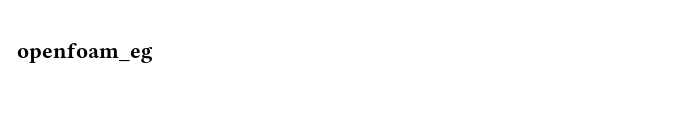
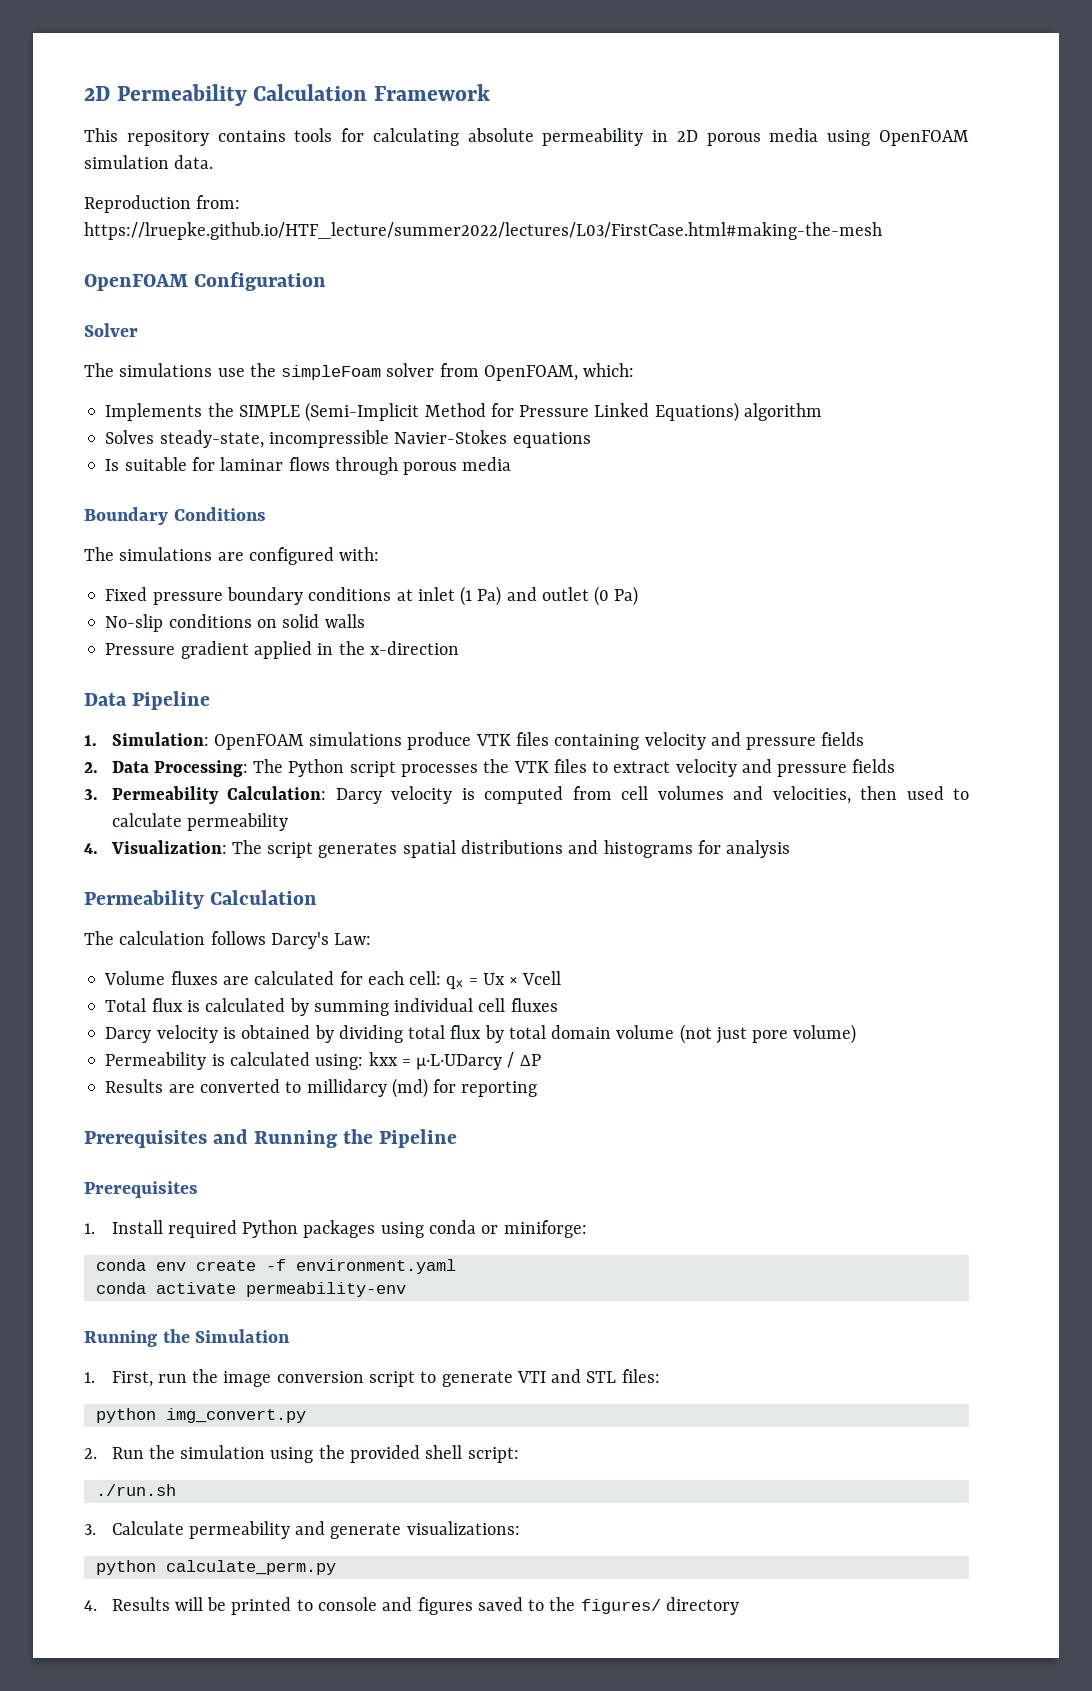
[17,43,153,63] openfoam_eg -> [84,84,490,106] [84,128,969,146] [84,155,214,169] [84,195,241,213] [84,222,882,240] [84,272,327,291] [84,323,138,337] [84,363,635,381] [105,402,822,422] [105,430,591,448] [105,457,512,475] [84,507,266,525] [84,547,380,565] [105,586,639,606] [105,614,365,632] [105,641,459,659] [84,691,211,710] [84,732,865,750] [84,759,896,777] [84,786,969,804] [111,813,288,831] [84,840,791,858] [84,890,318,909] [84,931,372,949] [104,971,562,989] [105,998,558,1016] [105,1024,857,1044] [105,1052,541,1070] [105,1078,538,1098] [84,1129,458,1148] [84,1181,198,1198] [84,1220,587,1238] [95,1259,456,1274] [95,1282,406,1297] [84,1329,291,1347] [84,1369,660,1387] [95,1408,306,1423] [84,1445,519,1463] [95,1484,176,1496] [84,1521,520,1539] [95,1560,336,1575] [84,1597,739,1615] 2D Permeability Calculation Framework // This repository contains tools for calculating absolute permeability in 2D porous media using OpenFOAM simulation data. // Reproduction from: https://lruepke.github.io/HTF_lecture/summer2022/lectures/L03/FirstCase.html#making-the-mesh // OpenFOAM Configuration // Solver // The simulations use the simpleFoam solver from OpenFOAM, which: // Implements the SIMPLE (Semi-Implicit Method for Pressure Linked Equations) algorithm // Solves steady-state, incompressible Navier-Stokes equations // Is suitable for laminar flows through porous media // Boundary Conditions // The simulations are configured with: // Fixed pressure boundary conditions at inlet (1 Pa) and outlet (0 Pa) // No-slip conditions on solid walls // Pressure gradient applied in the x-direction // Data Pipeline // 1. Simulation: OpenFOAM simulations produce VTK files containing velocity and pressure fields // 2. Data Processing: The Python script processes the VTK files to extract velocity and pressure fields // 3. Permeability Calculation: Darcy velocity is computed from cell volumes and velocities, then used to calculate permeability // 4. Visualization: The script generates spatial distributions and histograms for analysis // Permeability Calculation // The calculation follows Darcy's Law: // Volume fluxes are calculated for each cell: qₓ = Ux × Vcell // Total flux is calculated by summing individual cell fluxes // Darcy velocity is obtained by dividing total flux by total domain volume (not just pore volume) // Permeability is calculated using: kxx = μ·L·UDarcy / ΔP // Results are converted to millidarcy (md) for reporting // Prerequisites and Running the Pipeline // Prerequisites // 1. Install required Python packages using conda or miniforge: // conda env create -f environment.yaml // conda activate permeability-env // Running the Simulation // 1. First, run the image conversion script to generate VTI and STL files: // python img_convert.py // 2. Run the simulation using the provided shell script: // ./run.sh // 3. Calculate permeability and generate visualizations: // python calculate_perm.py // 4. Results will be printed to console and figures saved to the figures/ directory

